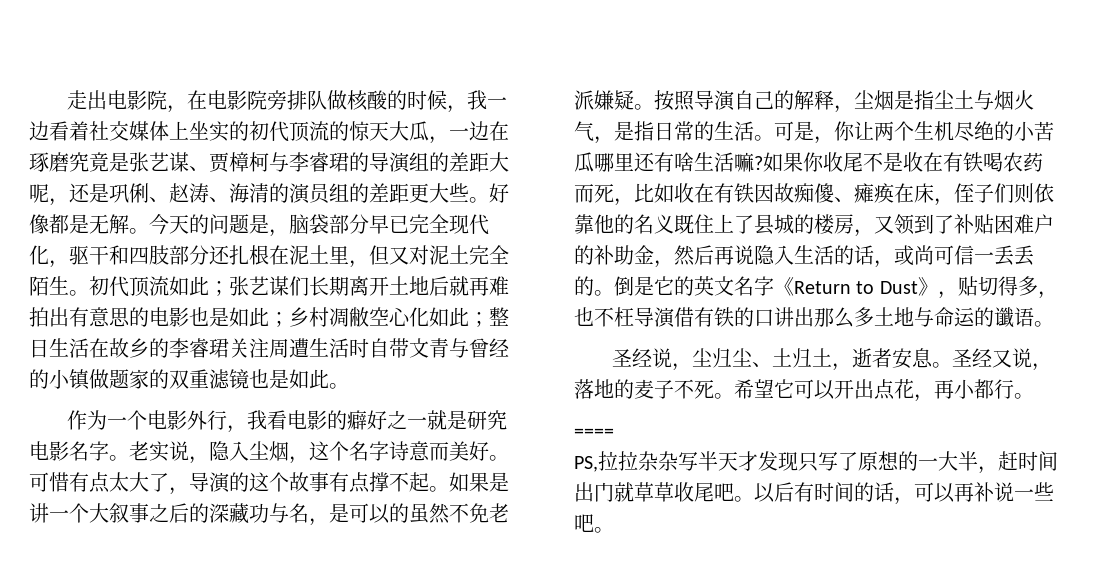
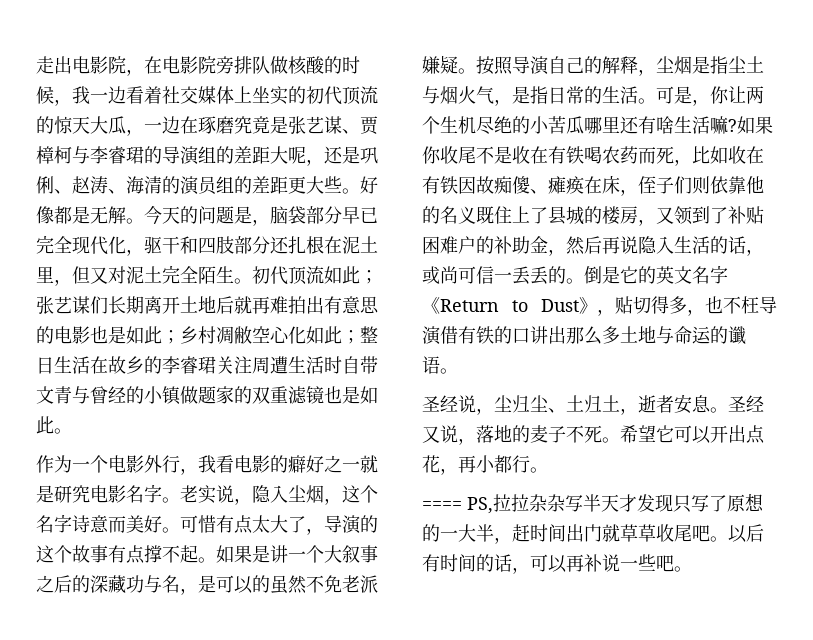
(614, 433) // -> (462, 505) none

